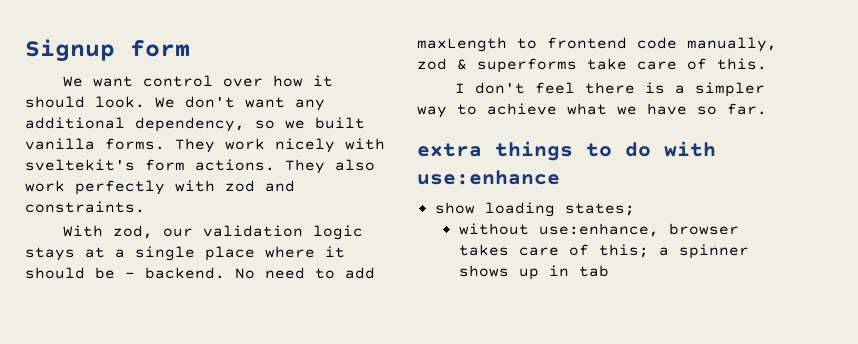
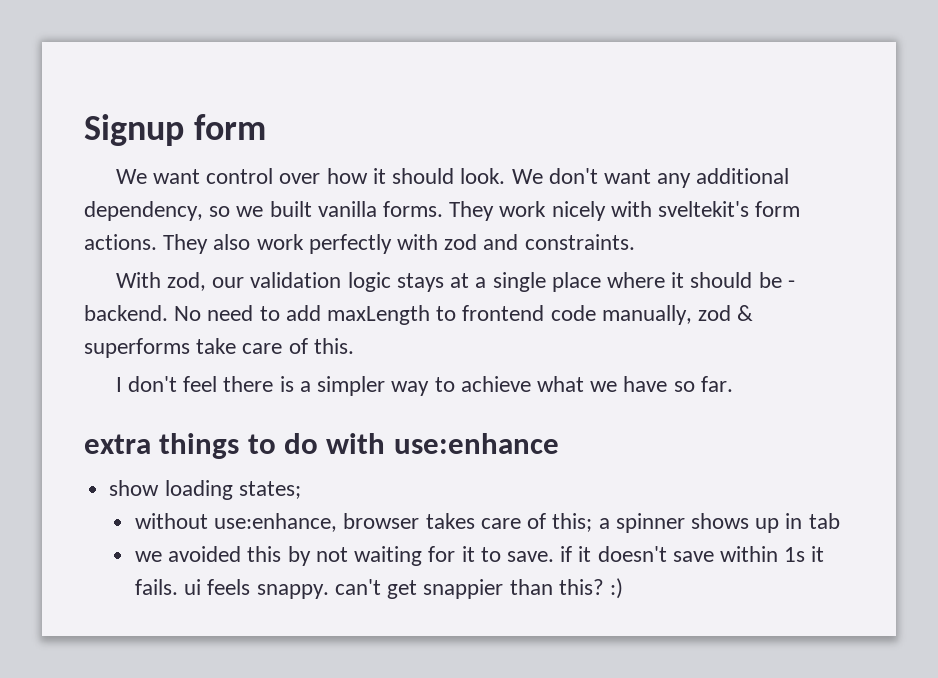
(609, 271) none -> [135,546,825,566] [135,578,623,599] // we avoided this by not waiting for it to save. if it doesn't save within 1s it fails. ui feels snappy. can't get snappier than this? :)

